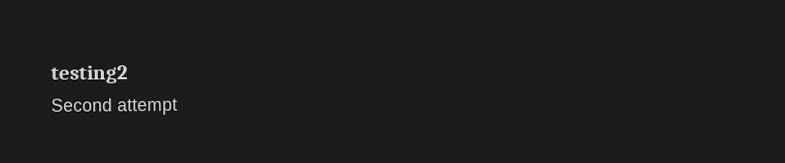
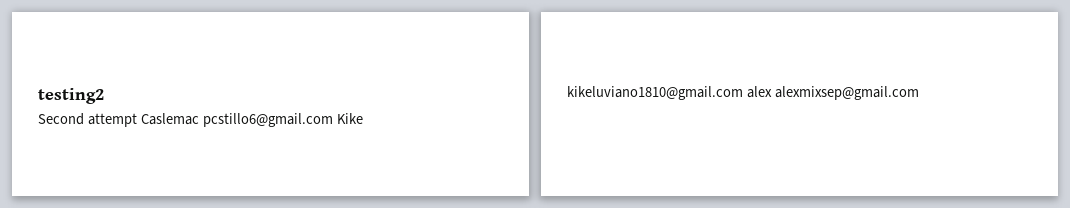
(178, 107) none -> [140,113,363,127] [567,86,919,100] Caslemac pcstillo6@gmail.com Kike kikeluviano1810@gmail.com alex alexmixsep@gmail.com

